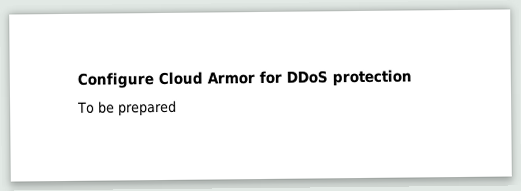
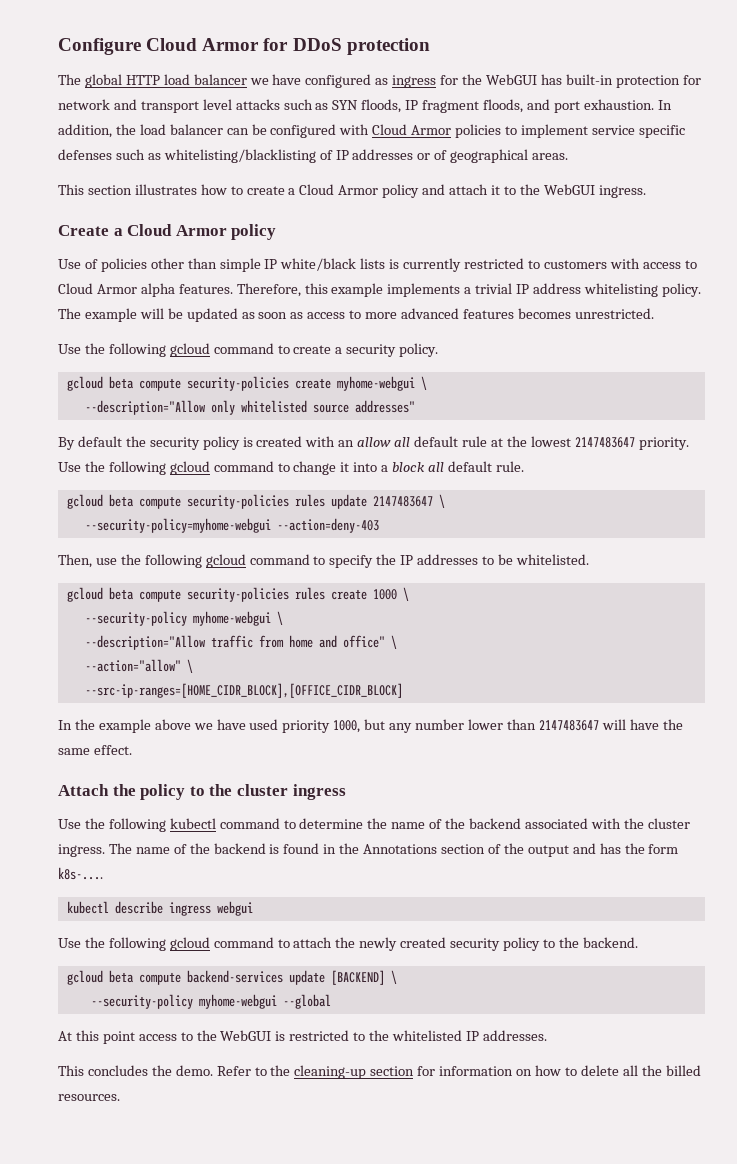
[77,100,177,116] To be prepared -> [58,74,701,88] [58,99,672,113] [58,124,685,138] [58,149,569,163] [58,184,646,198] [58,224,277,240] [58,258,697,272] [58,283,701,297] [58,308,654,322] [58,343,439,357] [66,376,427,391] [84,400,415,415] [58,436,689,450] [58,461,524,475] [66,494,445,509] [84,518,379,533] [58,554,589,568] [66,587,409,602] [84,611,283,626] [84,635,397,650] [84,659,193,673] [84,683,403,698] [58,719,683,733] [58,745,132,755] [58,784,346,800] [58,818,690,832] [58,843,679,857] [58,867,103,880] [66,901,253,916] [58,937,638,951] [66,970,397,985] [90,994,331,1009] [58,1030,547,1044] [58,1065,701,1079] [58,1094,120,1101] The global HTTP load balancer we have configured as ingress for the WebGUI has built-in protection for network and transport level attacks such as SYN floods, IP fragment floods, and port exhaustion. In addition, the load balancer can be configured with Cloud Armor policies to implement service specific defenses such as whitelisting/blacklisting of IP addresses or of geographical areas. // This section illustrates how to create a Cloud Armor policy and attach it to the WebGUI ingress. // Create a Cloud Armor policy // Use of policies other than simple IP white/black lists is currently restricted to customers with access to Cloud Armor alpha features. Therefore, this example implements a trivial IP address whitelisting policy. The example will be updated as soon as access to more advanced features becomes unrestricted. // Use the following gcloud command to create a security policy. // gcloud beta compute security-policies create myhome-webgui \ // --description="Allow only whitelisted source addresses" // By default the security policy is created with an allow all default rule at the lowest 2147483647 priority. Use the following gcloud command to change it into a block all default rule. // gcloud beta compute security-policies rules update 2147483647 \ // --security-policy=myhome-webgui --action=deny-403 // Then, use the following gcloud command to specify the IP addresses to be whitelisted. // gcloud beta compute security-policies rules create 1000 \ // --security-policy myhome-webgui \ // --description="Allow traffic from home and office" \ // --action="allow" \ // --src-ip-ranges=[HOME_CIDR_BLOCK],[OFFICE_CIDR_BLOCK] // In the example above we have used priority 1000, but any number lower than 2147483647 will have the same effect. // Attach the policy to the cluster ingress // Use the following kubectl command to determine the name of the backend associated with the cluster ingress. The name of the backend is found in the Annotations section of the output and has the form k8s-.... // kubectl describe ingress webgui // Use the following gcloud command to attach the newly created security policy to the backend. // gcloud beta compute backend-services update [BACKEND] \ // --security-policy myhome-webgui --global // At this point access to the WebGUI is restricted to the whitelisted IP addresses. // This concludes the demo. Refer to the cleaning-up section for information on how to delete all the billed resources.

